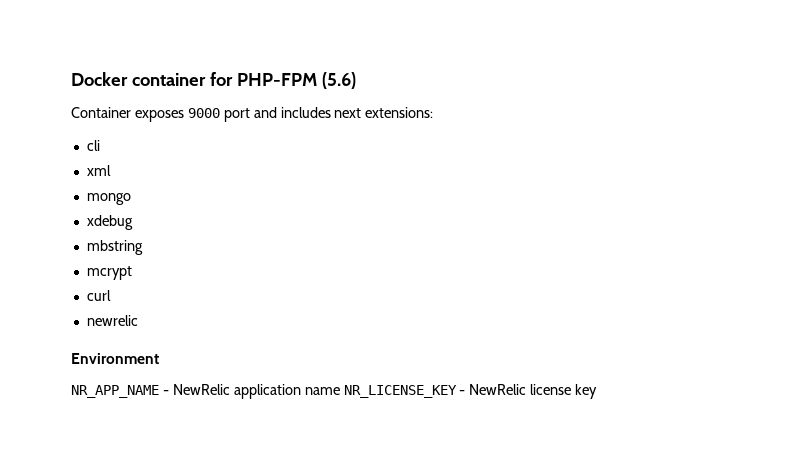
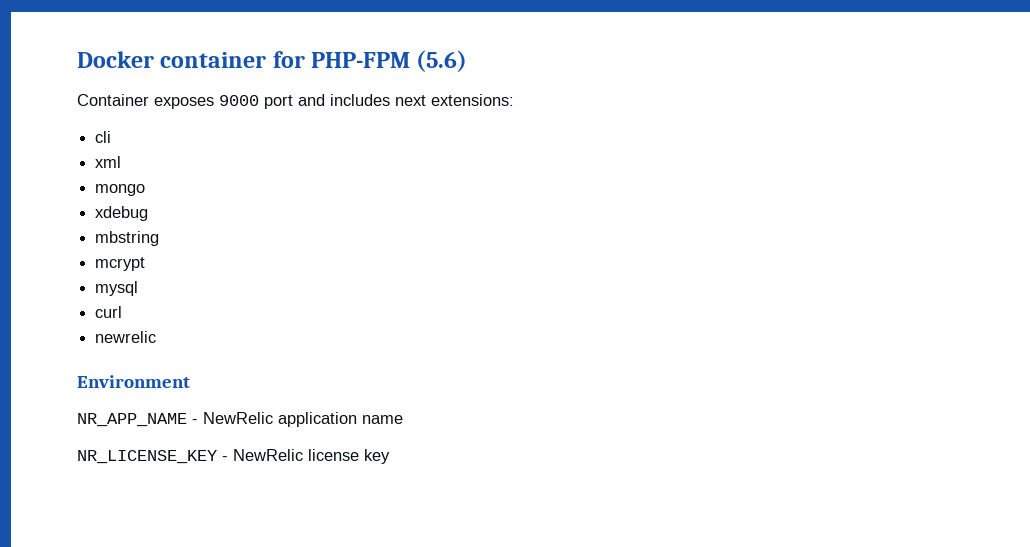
(132, 273) none -> [95,281,139,296] // mysql
(340, 391) none -> (403, 419) //

